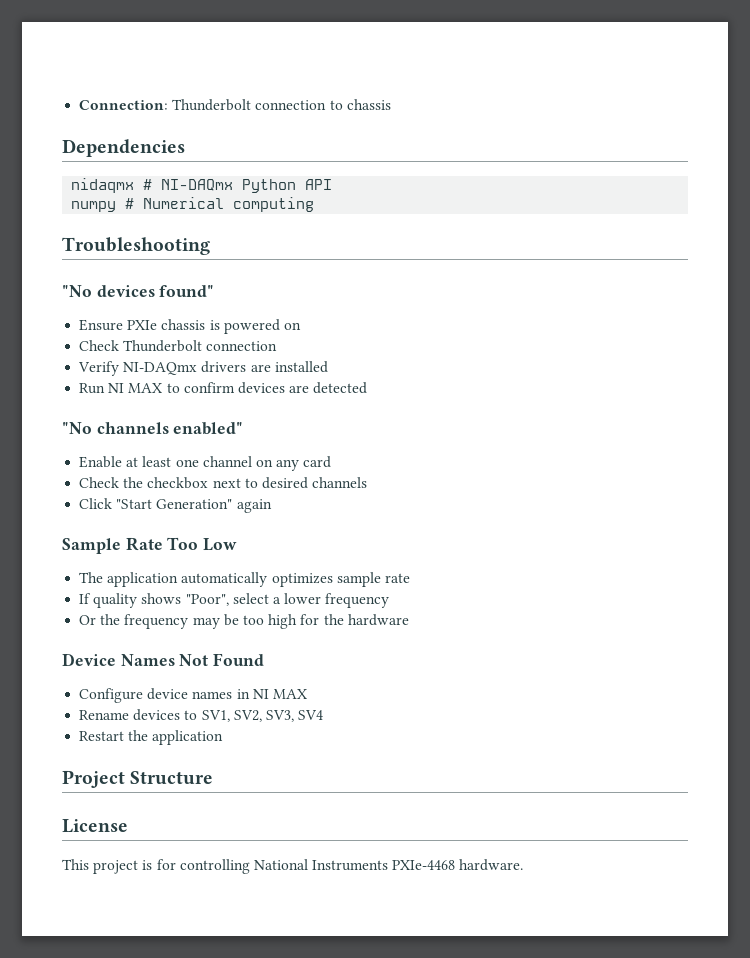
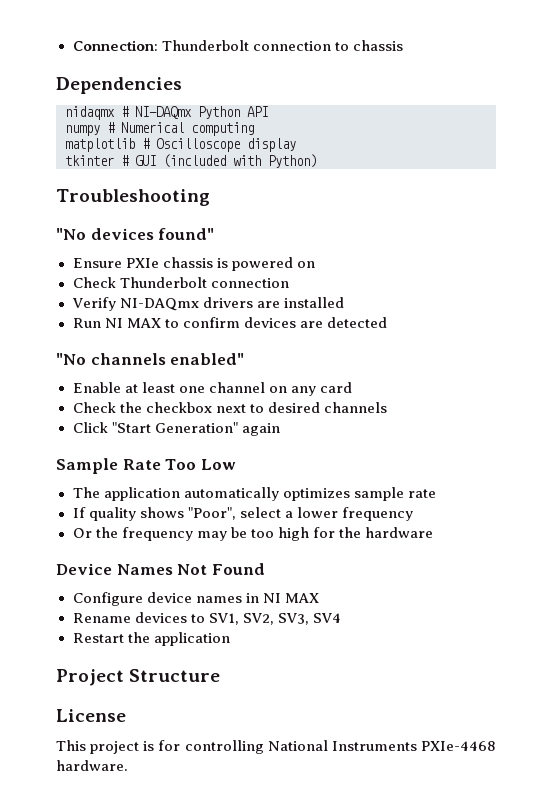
(315, 204) none -> [65,138,296,152] [65,154,317,168] // matplotlib # Oscilloscope display // tkinter # GUI (included with Python)

